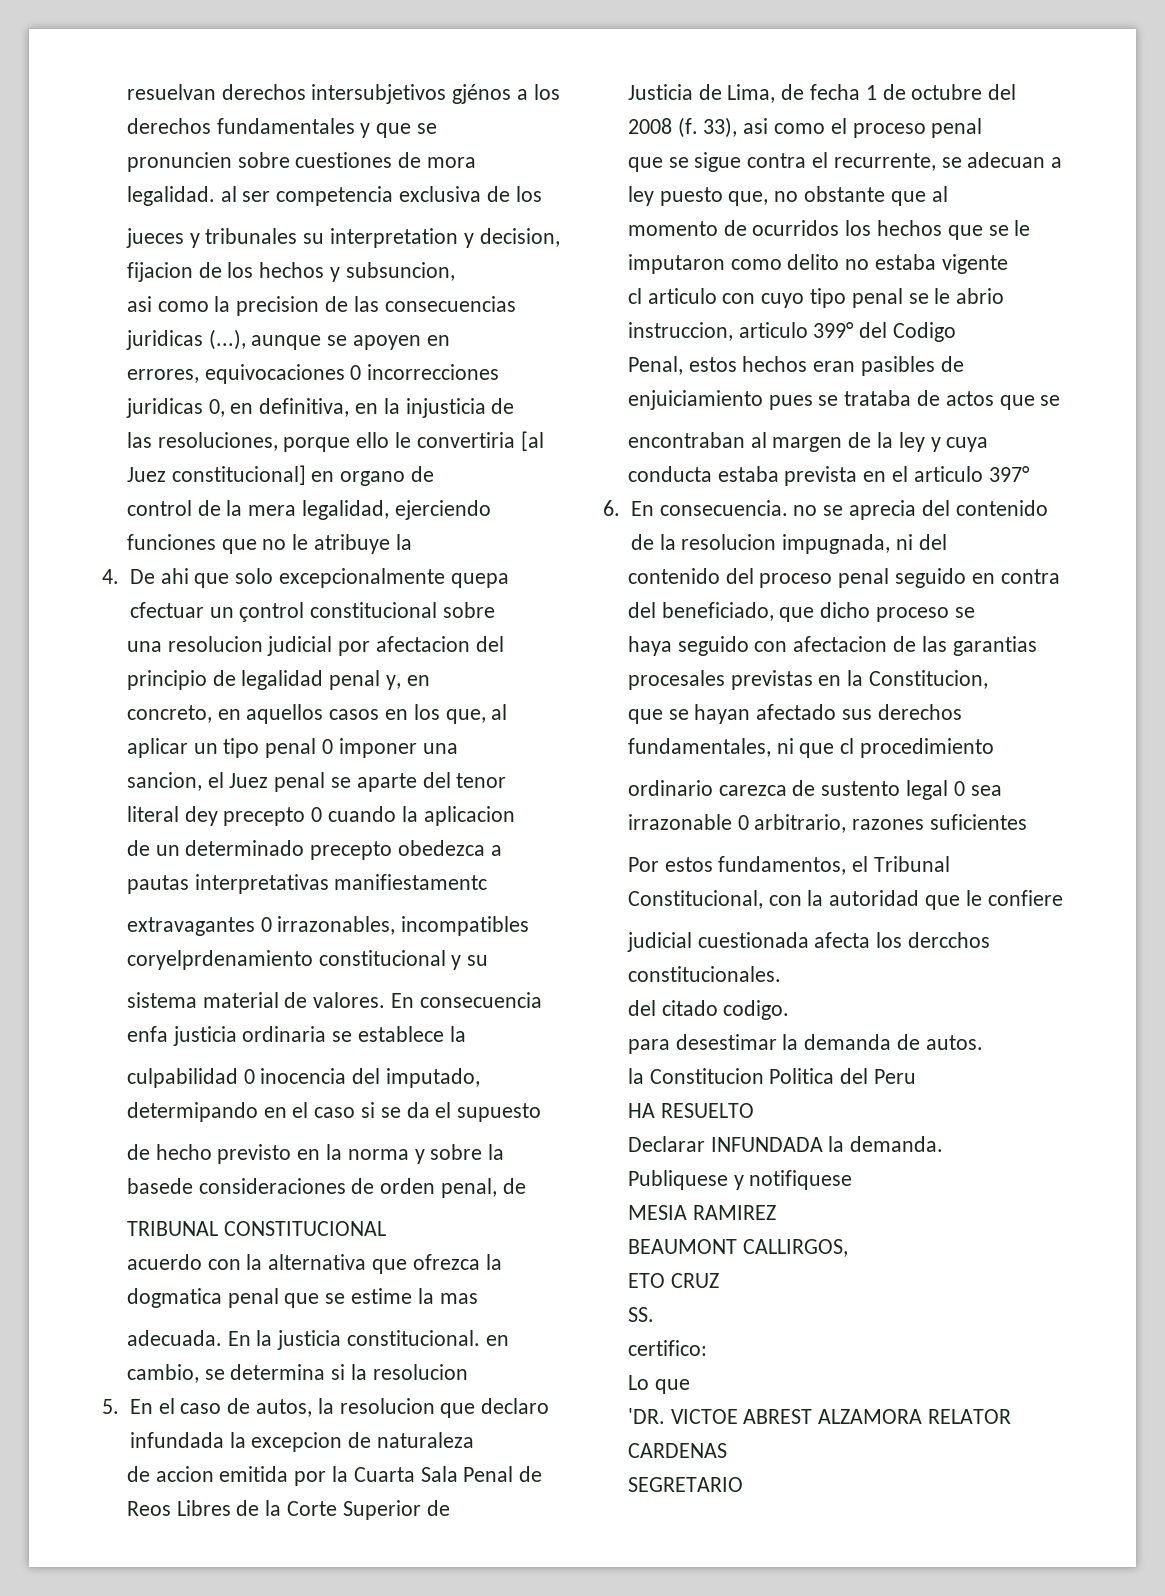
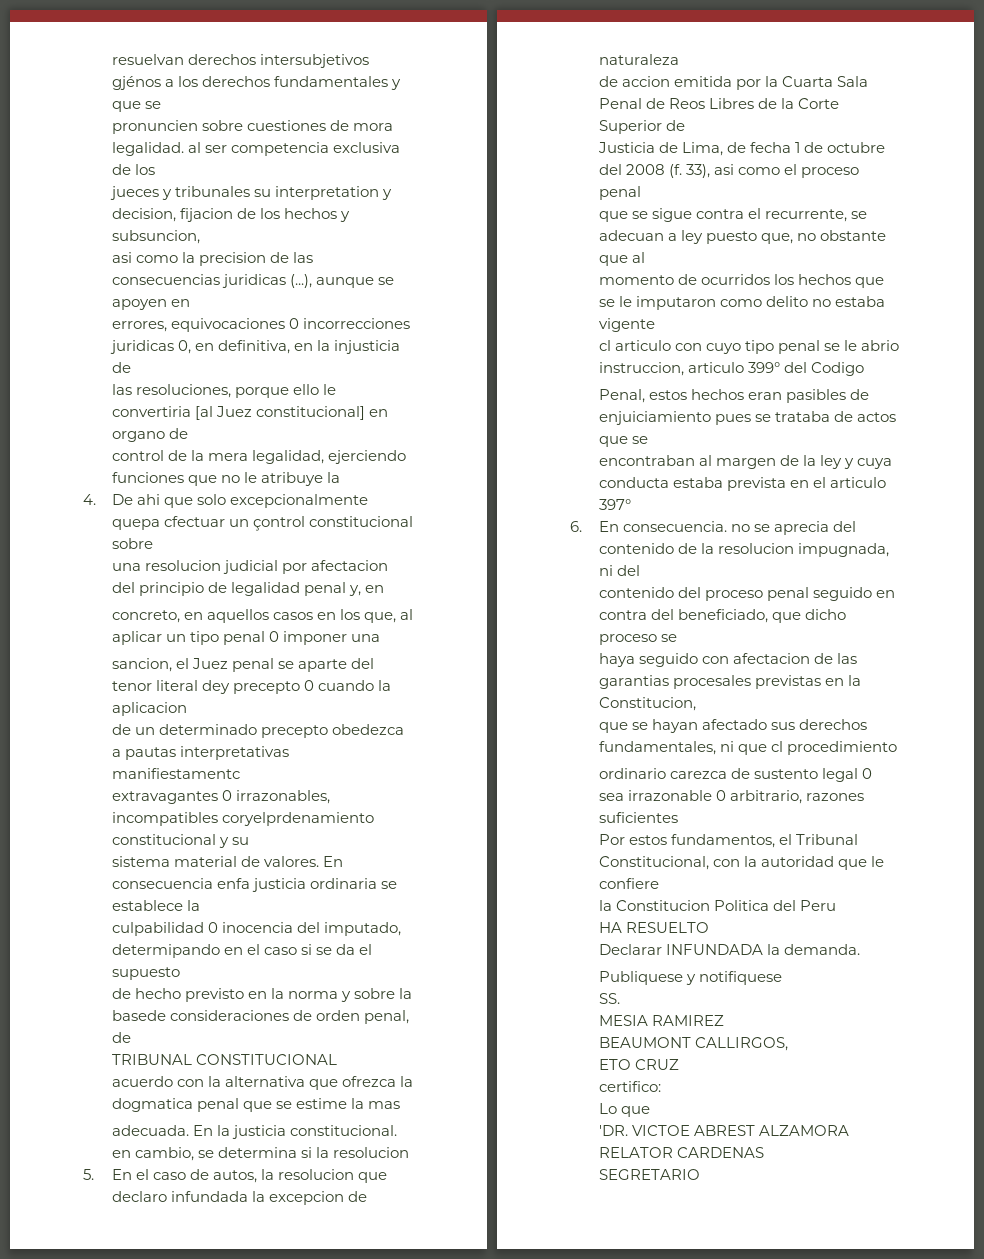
[626,932,991,952] [627,966,781,982] [627,1000,790,1020] [627,1034,983,1054] // judicial cuestionada afecta los dercchos constitucionales. // del citado codigo. // para desestimar la demanda de autos. -> (659, 883) none
(853, 1180) none -> [598,993,620,1004] // SS.
[627,1307,654,1322] // SS. -> (679, 1064) none

